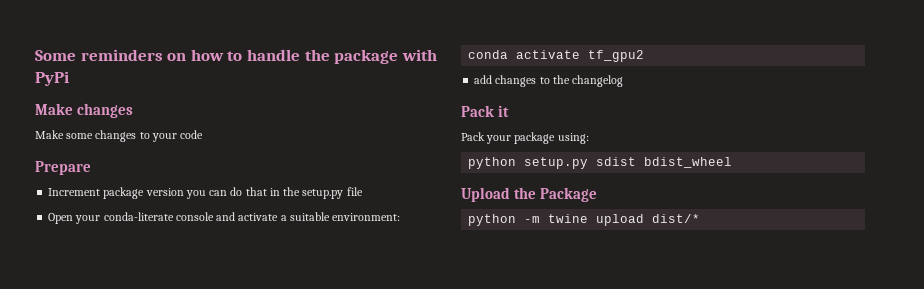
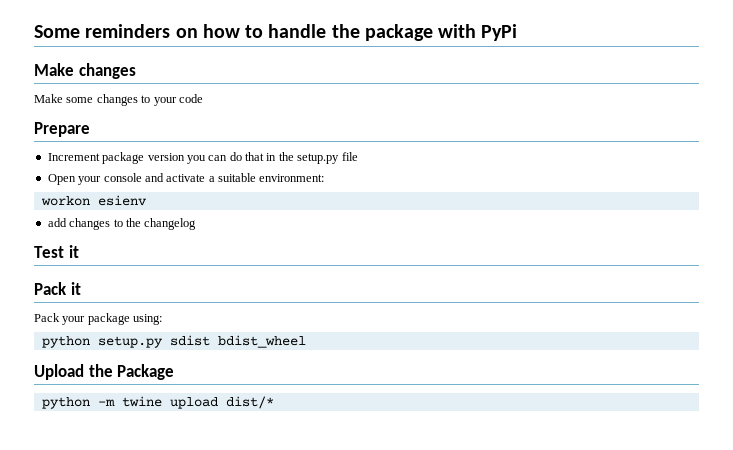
[103,212,174,221] conda-literate -> (102, 180) none
[468,50,645,62] conda activate tf_gpu2 -> [40,195,147,206] workon esienv
(624, 81) none -> [34,245,79,258] // Test it

